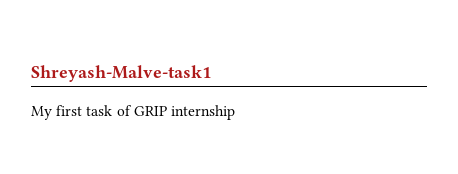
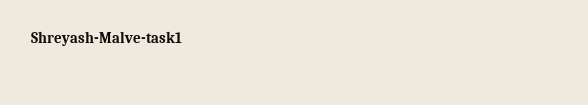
[31,105,235,120] // My first task of GRIP internship -> (182, 38) none

